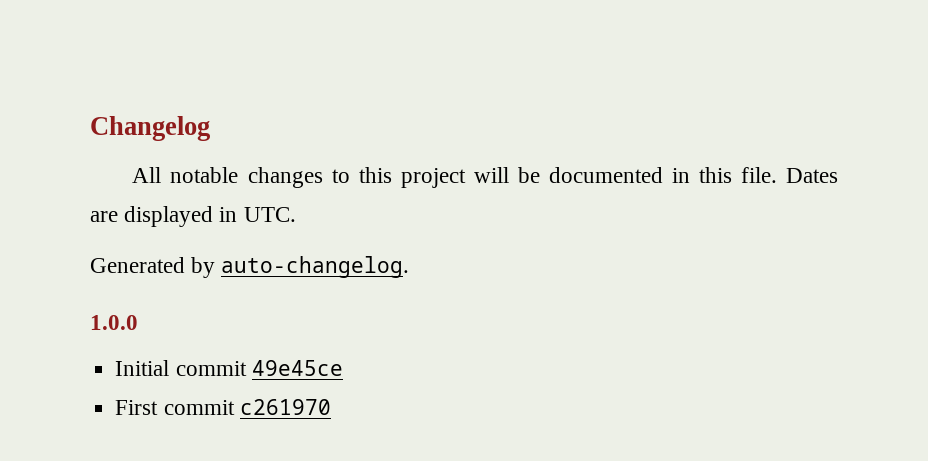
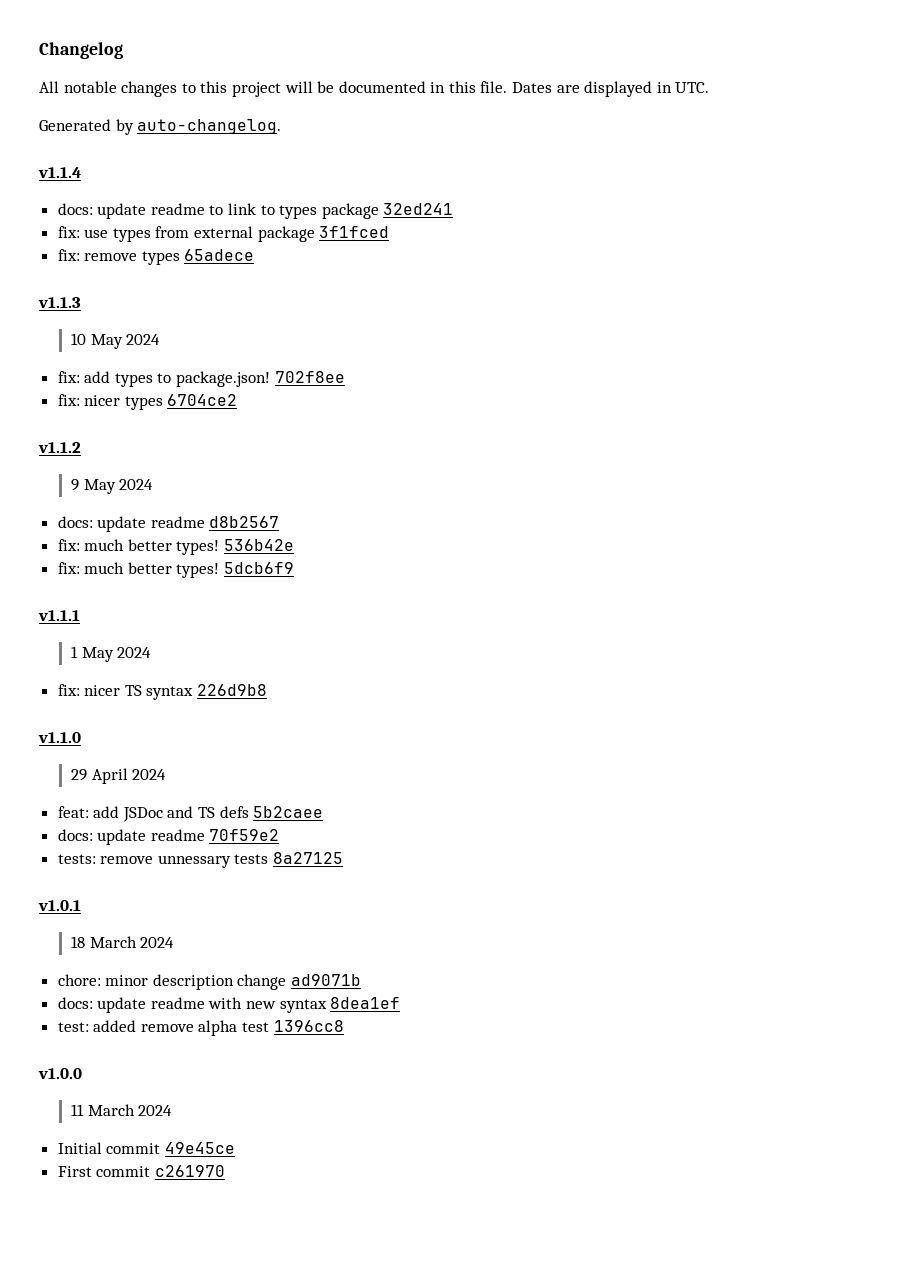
[90,315,138,330] 1.0.0 -> [38,167,81,178] [57,203,454,219] [57,226,390,242] [57,249,255,265] [38,297,81,308] [71,333,161,349] [57,371,345,387] [57,394,238,410] [38,442,81,453] [71,479,154,494] [57,516,280,532] [57,539,295,555] [57,562,295,578] [38,610,80,621] [71,646,152,662] [57,684,268,700] [38,732,81,743] [71,768,167,784] [57,806,324,822] [57,829,280,845] [57,852,344,868] [38,900,81,911] [71,936,175,948] [57,974,362,990] [57,997,401,1013] [57,1020,344,1036] [38,1068,82,1079] [71,1104,173,1116] v1.1.4 // docs: update readme to link to types package 32ed241 // fix: use types from external package 3f1fced // fix: remove types 65adece // v1.1.3 // 10 May 2024 // fix: add types to package.json! 702f8ee // fix: nicer types 6704ce2 // v1.1.2 // 9 May 2024 // docs: update readme d8b2567 // fix: much better types! 536b42e // fix: much better types! 5dcb6f9 // v1.1.1 // 1 May 2024 // fix: nicer TS syntax 226d9b8 // v1.1.0 // 29 April 2024 // feat: add JSDoc and TS defs 5b2caee // docs: update readme 70f59e2 // tests: remove unnessary tests 8a27125 // v1.0.1 // 18 March 2024 // chore: minor description change ad9071b // docs: update readme with new syntax 8dea1ef // test: added remove alpha test 1396cc8 // v1.0.0 // 11 March 2024

